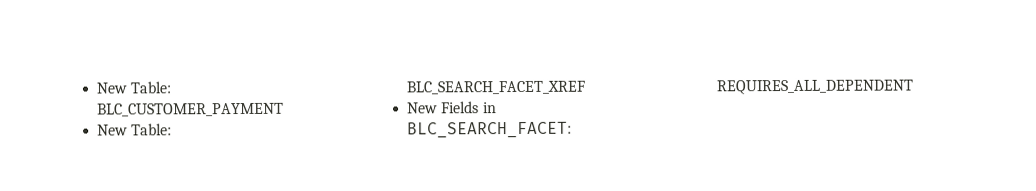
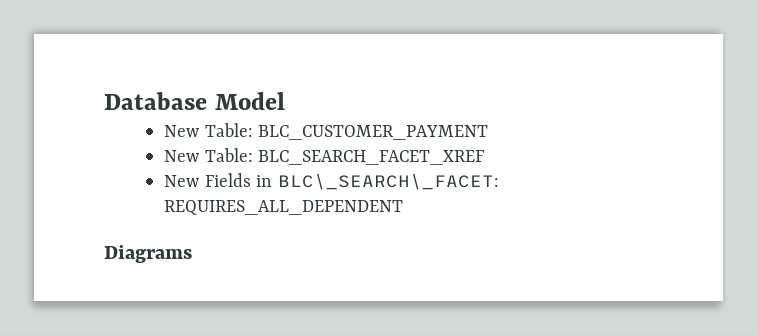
(95, 88) none -> [104,92,285,110] Database Model //
[406,121,572,139] BLC_SEARCH_FACET: -> [277,173,499,190] BLC\_SEARCH\_FACET:
(913, 87) none -> [104,245,192,263] // Diagrams

